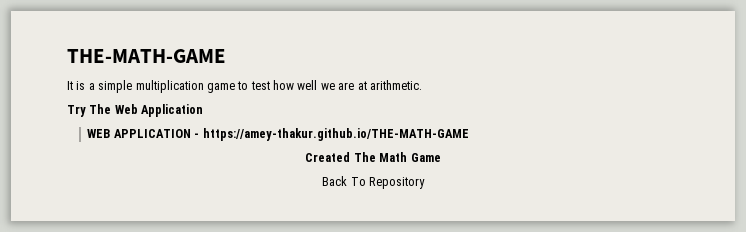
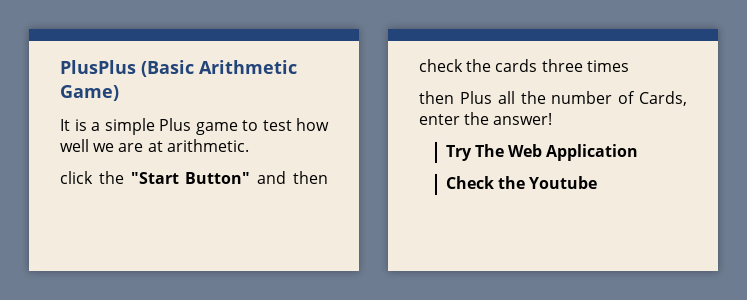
[67,49,226,63] THE-MATH-GAME -> [60,60,297,77] [60,85,119,101] PlusPlus (Basic Arithmetic Game)
[135,80,204,93] multiplication -> [159,118,191,131] Plus
[67,104,204,117] [87,128,469,141] [305,152,441,162] [322,176,425,189] Try The Web Application // WEB APPLICATION - https://amey-thakur.github.io/THE-MATH-GAME // Created The Math Game // Back To Repository -> [60,171,328,184] [419,59,629,72] [419,91,687,106] [419,112,553,125] [445,144,639,161] [445,176,598,189] click the "Start Button" and then check the cards three times // then Plus all the number of Cards, enter the answer! // Try The Web Application // Check the Youtube

